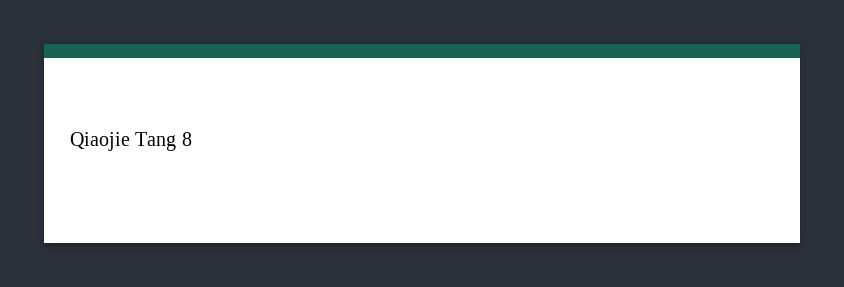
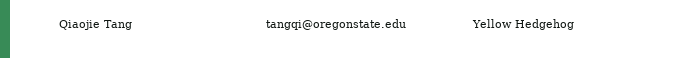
[181,132,192,146] 8 -> [266,19,574,30] tangqi@oregonstate.edu Yellow Hedgehog

